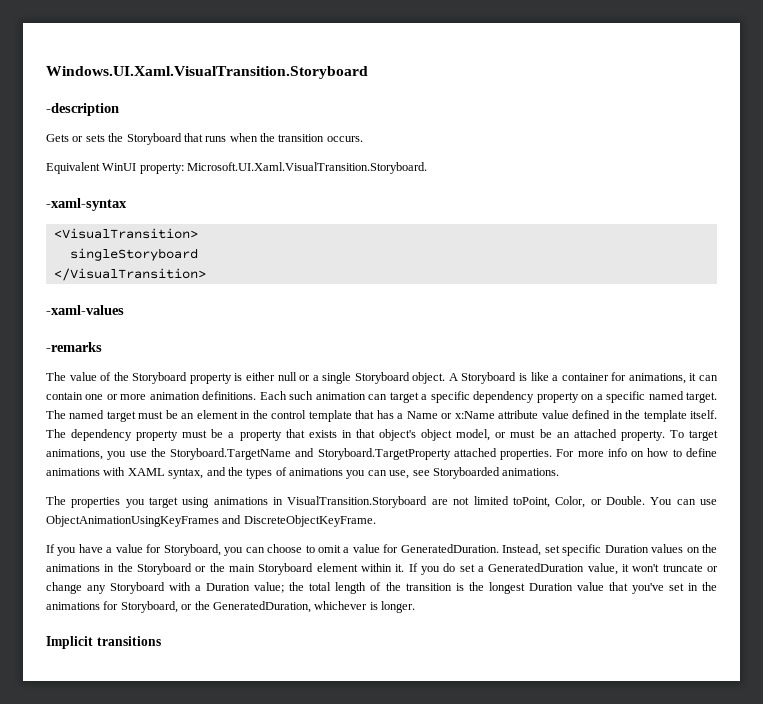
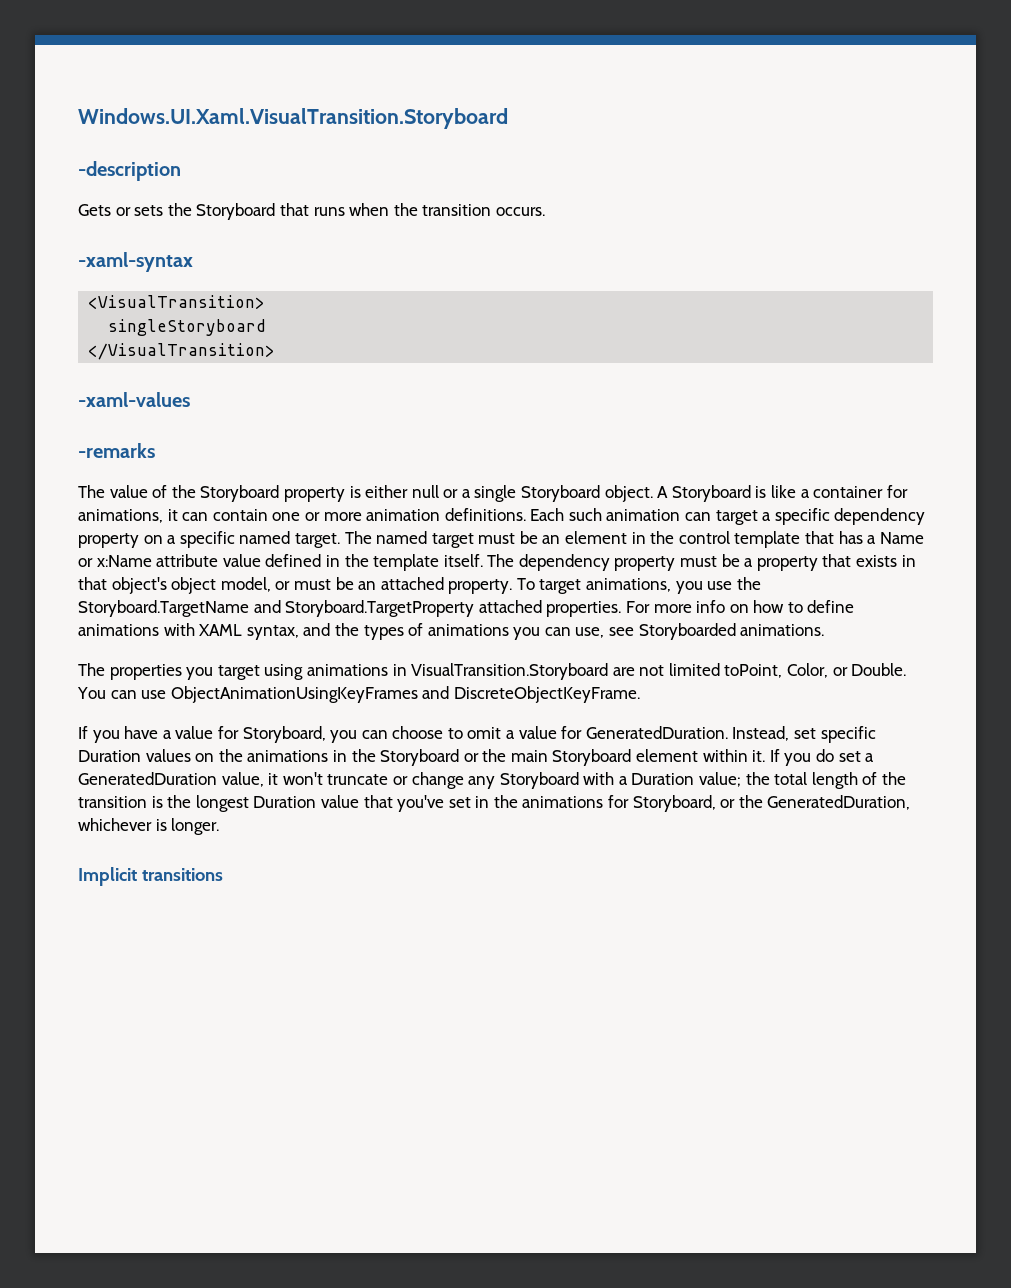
[46,162,428,174] // Equivalent WinUI property: Microsoft.UI.Xaml.VisualTransition.Storyboard. -> (545, 211) none

